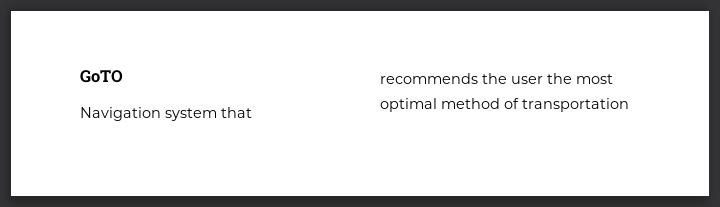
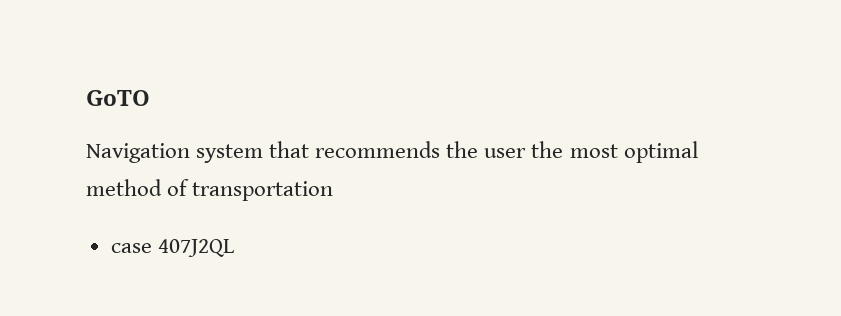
(629, 105) none -> [110,239,234,257] // case 407J2QL

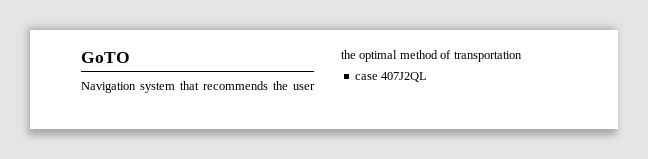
[569,144,618,158] most -> (356, 54) none

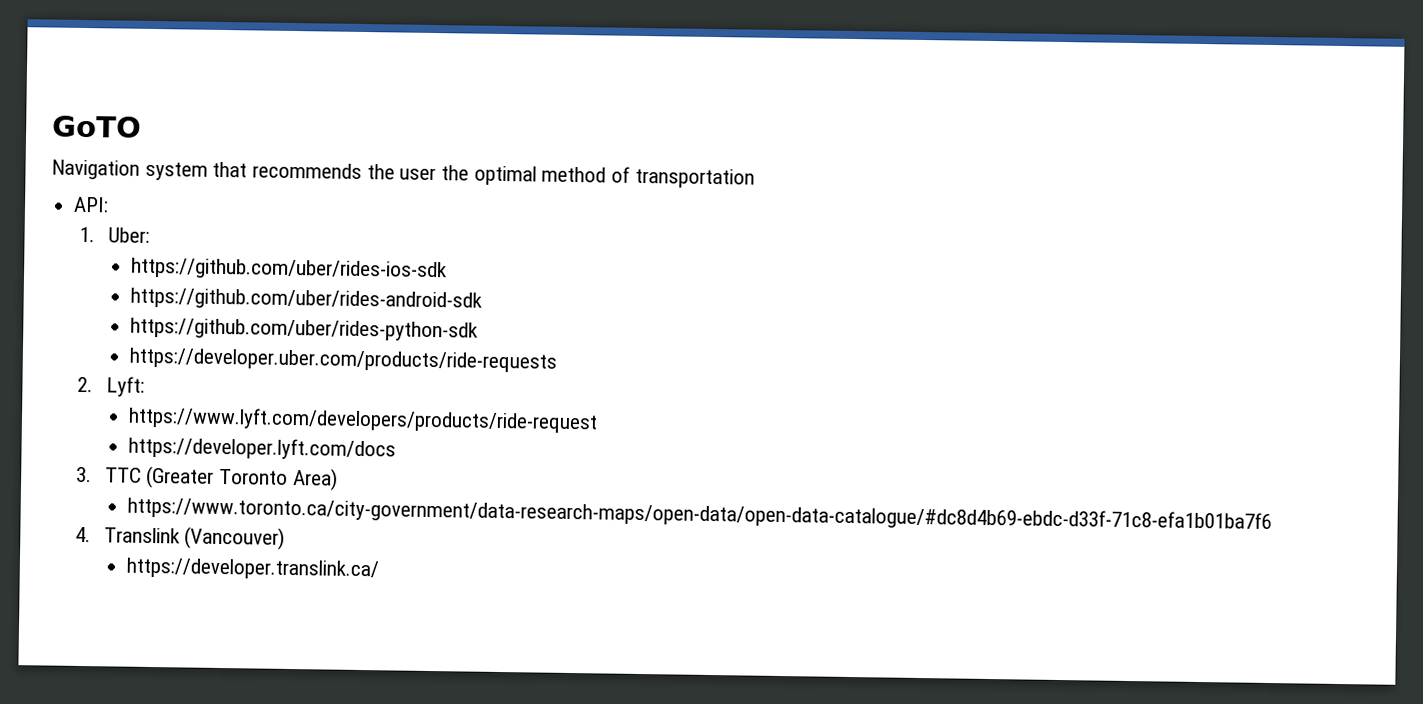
[354,72,428,82] case 407J2QL -> [73,196,110,213] [78,226,150,243] [130,257,447,282] [129,287,482,312] [129,317,478,342] [128,347,557,373] [76,376,145,397] [127,406,598,434] [127,436,396,461] [75,465,338,491] [126,496,1272,534] [74,526,286,550] [125,557,379,581] API: // 1. Uber: // https://github.com/uber/rides-ios-sdk // https://github.com/uber/rides-android-sdk // https://github.com/uber/rides-python-sdk // https://developer.uber.com/products/ride-requests // 2. Lyft: // https://www.lyft.com/developers/products/ride-request // https://developer.lyft.com/docs // 3. TTC (Greater Toronto Area) // https://www.toronto.ca/city-government/data-research-maps/open-data/open-data-catalogue/#dc8d4b69-ebdc-d33f-71c8-efa1b01ba7f6 // 4. Translink (Vancouver) // https://developer.translink.ca/

